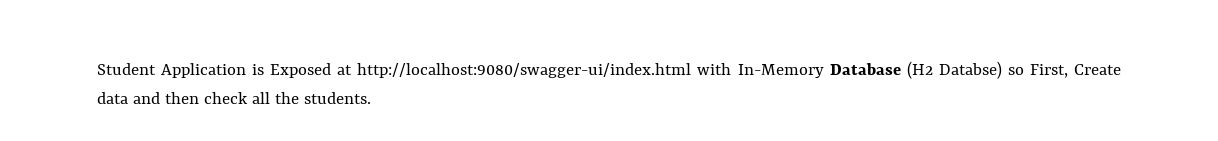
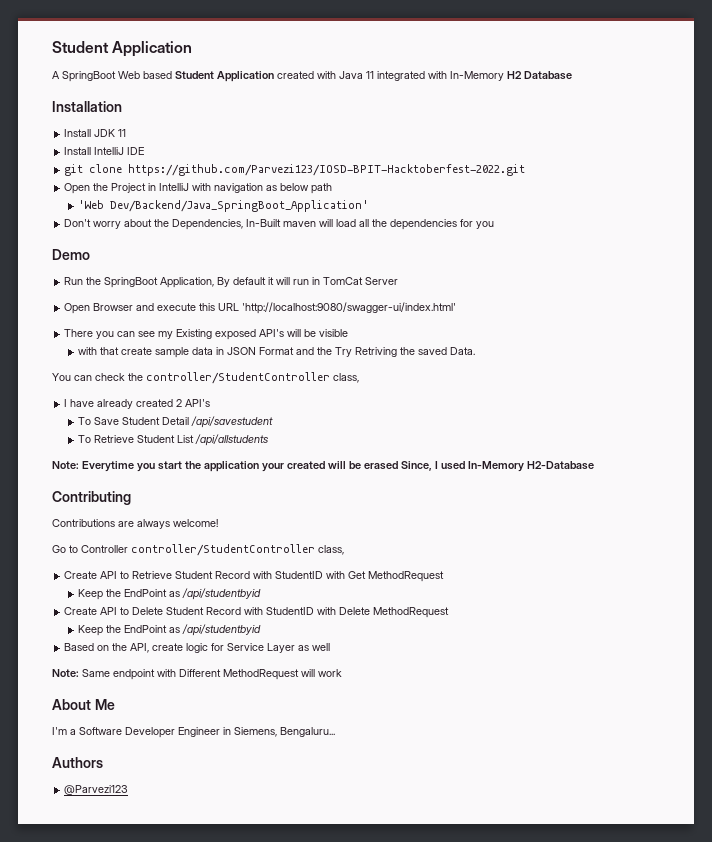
[97,63,692,78] Student Application is Exposed at http://localhost:9080/swagger-ui/index.html -> [52,41,193,57] [52,71,425,82] Student Application // A SpringBoot Web based Student Application created with Java 11 integrated
(824, 71) none -> [507,71,522,79] H2
[906,61,1121,79] [97,92,371,104] (H2 Databse) so First, Create data and then check all the students. -> [52,101,122,112] [64,129,127,137] [64,147,145,155] [64,164,526,176] [64,183,333,194] [77,200,369,212] [64,219,495,230] [52,249,90,260] [64,277,399,288] [64,302,457,314] [64,329,349,340] [77,347,475,358] [52,372,359,384] [64,399,211,409] [77,416,273,428] [77,434,268,446] [52,461,594,472] [52,491,131,505] [52,519,218,529] [52,544,344,556] [64,571,445,582] [77,588,261,600] [64,607,450,618] [77,624,261,636] [64,643,331,653] [52,669,342,680] [52,699,115,710] [52,727,335,738] [52,757,103,768] [64,785,129,795] // Installation // Install JDK 11 // Install IntelliJ IDE // git clone https://github.com/Parvezi123/IOSD-BPIT-Hacktoberfest-2022.git // Open the Project in IntelliJ with navigation as below path // 'Web Dev/Backend/Java_SpringBoot_Application' // Don't worry about the Dependencies, In-Built maven will load all the dependencies for you // Demo // Run the SpringBoot Application, By default it will run in TomCat Server // Open Browser and execute this URL 'http://localhost:9080/swagger-ui/index.html' // There you can see my Existing exposed API's will be visible // with that create sample data in JSON Format and the Try Retriving the saved Data. // You can check the controller/StudentController class, // I have already created 2 API's // To Save Student Detail /api/savestudent // To Retrieve Student List /api/allstudents // Note: Everytime you start the application your created will be erased Since, I used In-Memory H2-Database // Contributing // Contributions are always welcome! // Go to Controller controller/StudentController class, // Create API to Retrieve Student Record with StudentID with Get MethodRequest // Keep the EndPoint as /api/studentbyid // Create API to Delete Student Record with StudentID with Delete MethodRequest // Keep the EndPoint as /api/studentbyid // Based on the API, create logic for Service Layer as well // Note: Same endpoint with Different MethodRequest will work // About Me // I'm a Software Developer Engineer in Siemens, Bengaluru... // Authors // @Parvezi123

